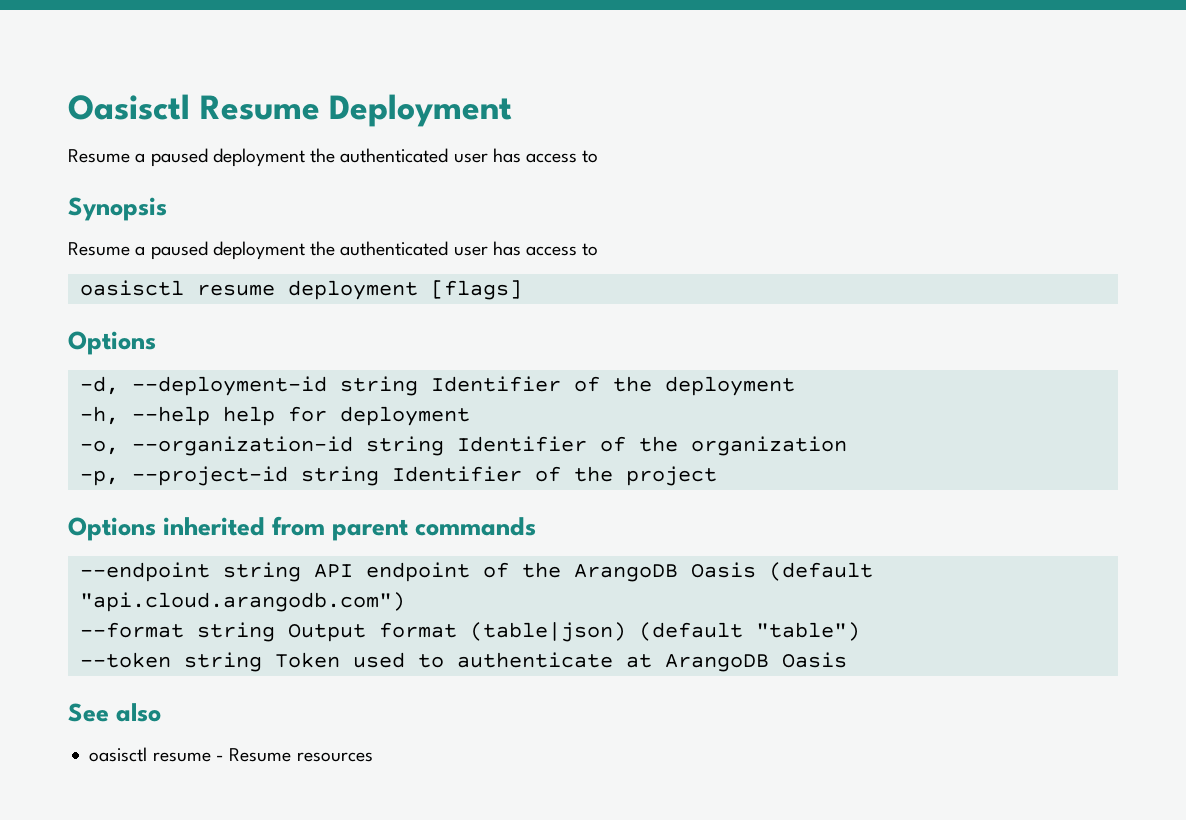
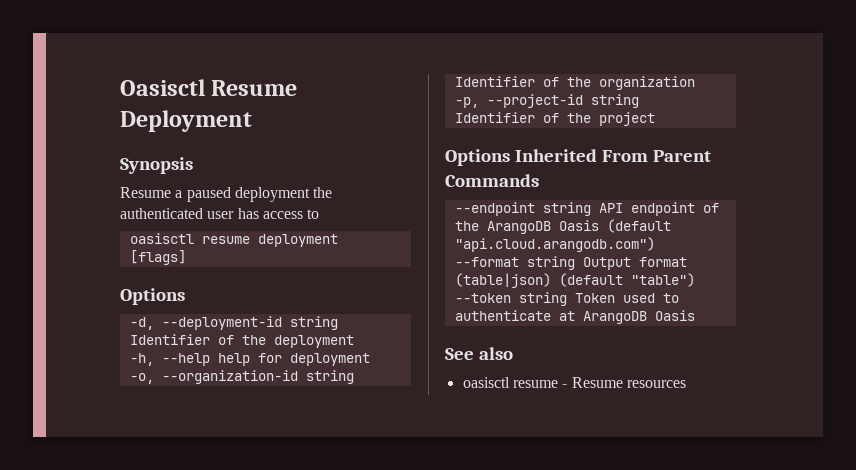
[68,148,599,167] // Resume a paused deployment the authenticated user has access to -> (252, 121) none
[163,516,537,541] inherited from parent commands -> [515,149,712,162] [445,174,539,187] Inherited From Parent Commands

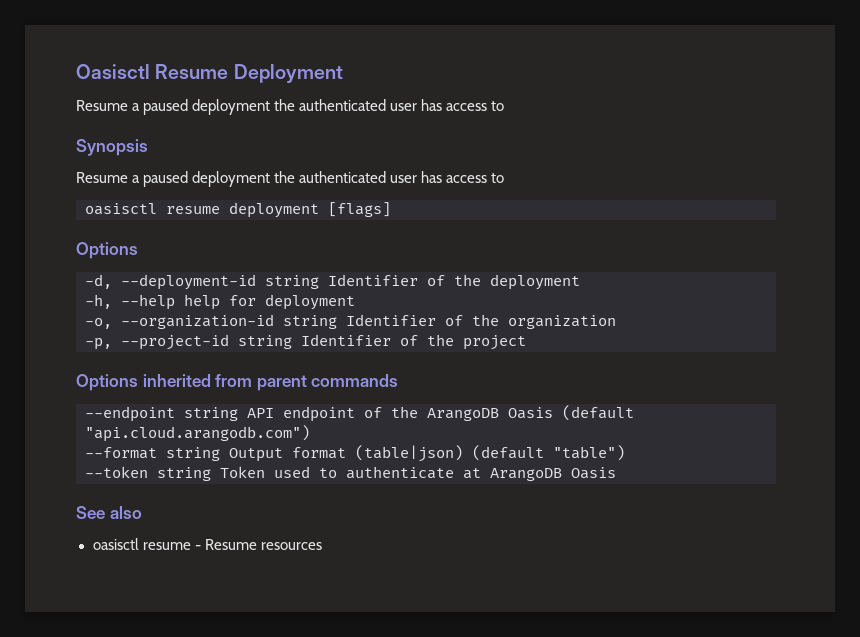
(252, 121) none -> [76,99,505,115] // Resume a paused deployment the authenticated user has access to
[515,149,712,162] [445,174,539,187] Inherited From Parent Commands -> [142,374,399,391] inherited from parent commands

